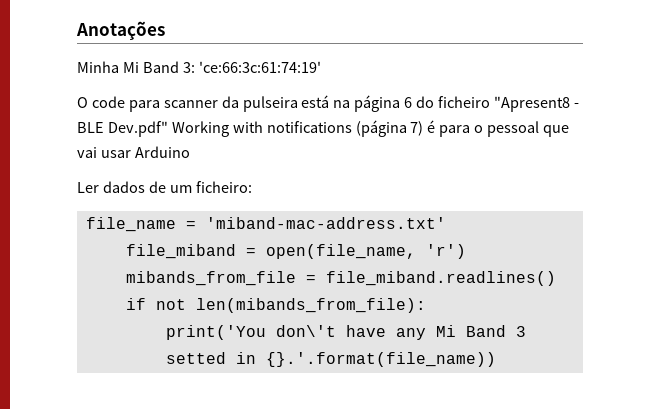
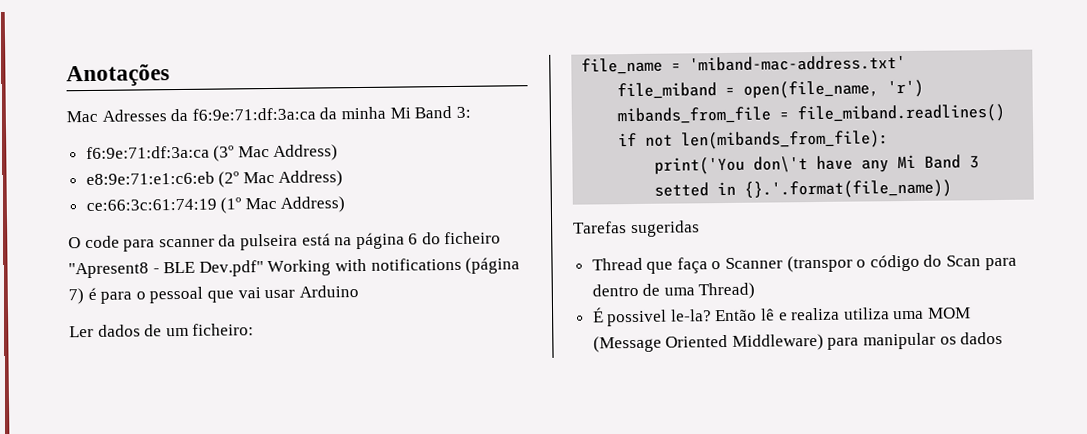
[77,61,321,73] Minha Mi Band 3: 'ce:66:3c:61:74:19' -> [66,105,471,123] [85,144,339,162] [85,170,344,188] [85,196,346,214] Mac Adresses da f6:9e:71:df:3a:ca da minha Mi Band 3: // f6:9e:71:df:3a:ca (3º Mac Address) // e8:9e:71:e1:c6:eb (2º Mac Address) // ce:66:3c:61:74:19 (1º Mac Address)
(496, 359) none -> [573,220,700,238] [591,254,1017,274] [591,282,756,300] [591,307,972,327] [592,331,1004,353] // Tarefas sugeridas // Thread que faça o Scanner (transpor o código do Scan para dentro de uma Thread) // É possivel le-la? Então lê e realiza utiliza uma MOM (Message Oriented Middleware) para manipular os dados

